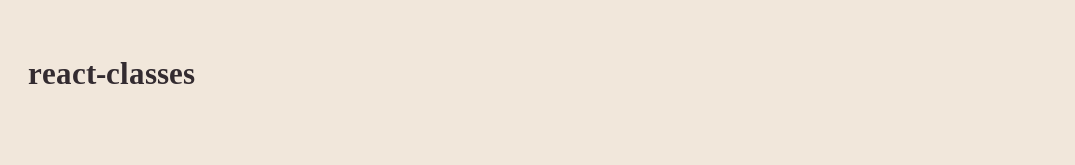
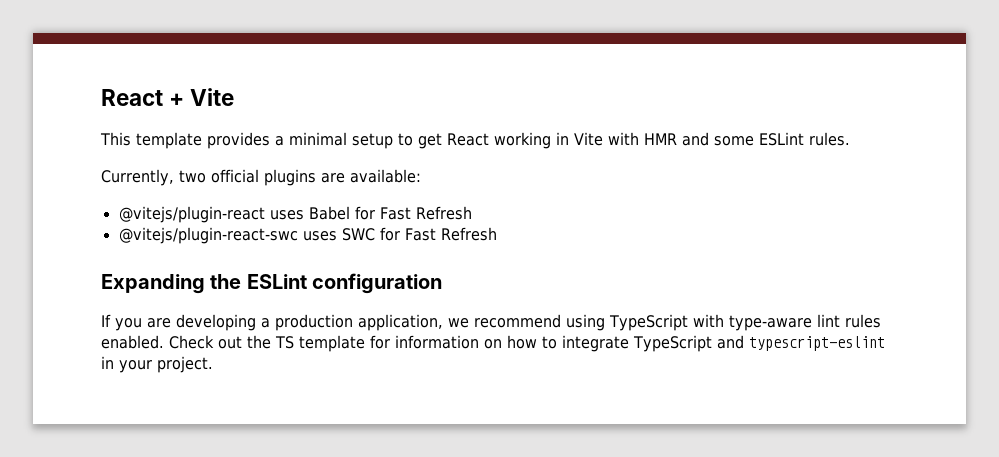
[28,62,195,84] react-classes -> [101,88,235,106] [100,132,850,149] [101,169,421,186] [118,206,472,223] [118,227,497,244] [101,273,443,294] [101,314,881,331] [101,335,885,352] [101,356,213,373] React + Vite // This template provides a minimal setup to get React working in Vite with HMR and some ESLint rules. // Currently, two official plugins are available: // @vitejs/plugin-react uses Babel for Fast Refresh // @vitejs/plugin-react-swc uses SWC for Fast Refresh // Expanding the ESLint configuration // If you are developing a production application, we recommend using TypeScript with type-aware lint rules enabled. Check out the TS template for information on how to integrate TypeScript and typescript-eslint in your project.

